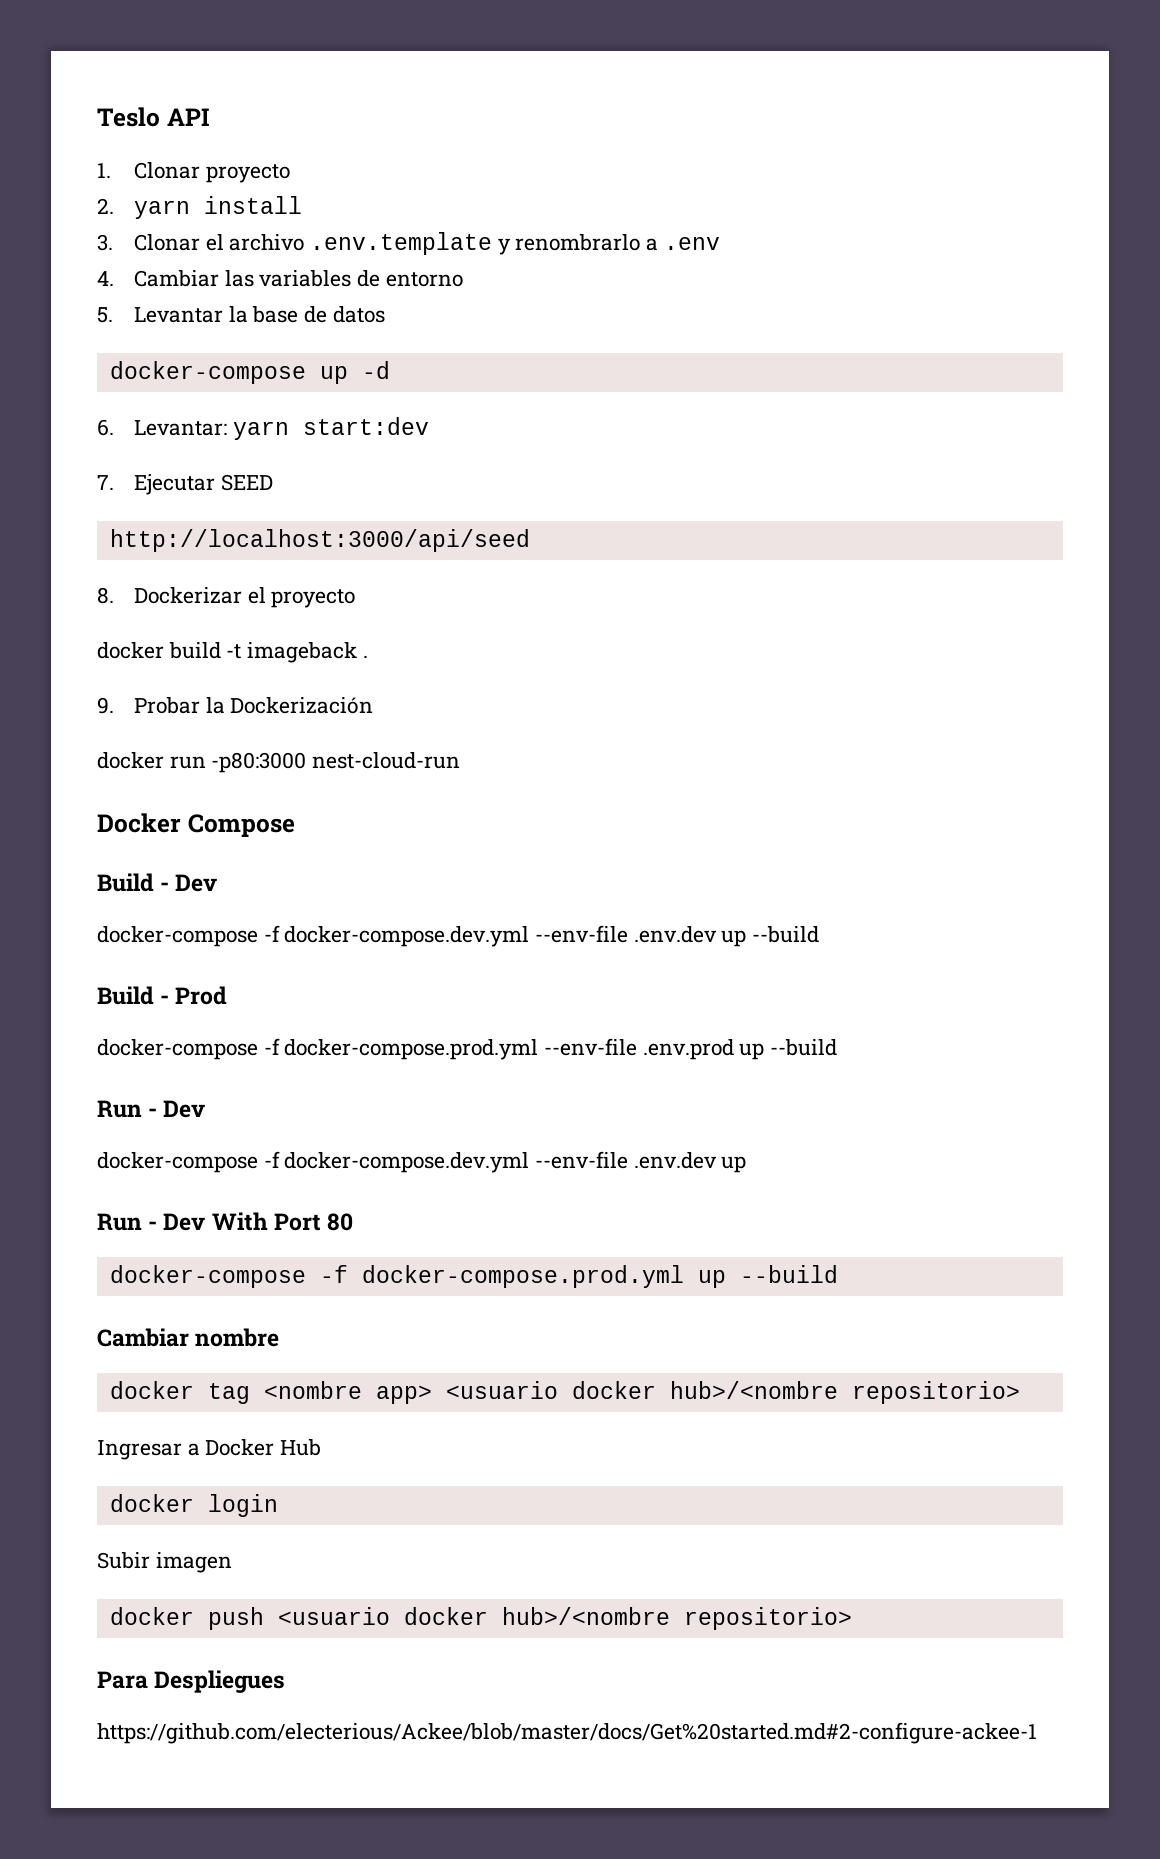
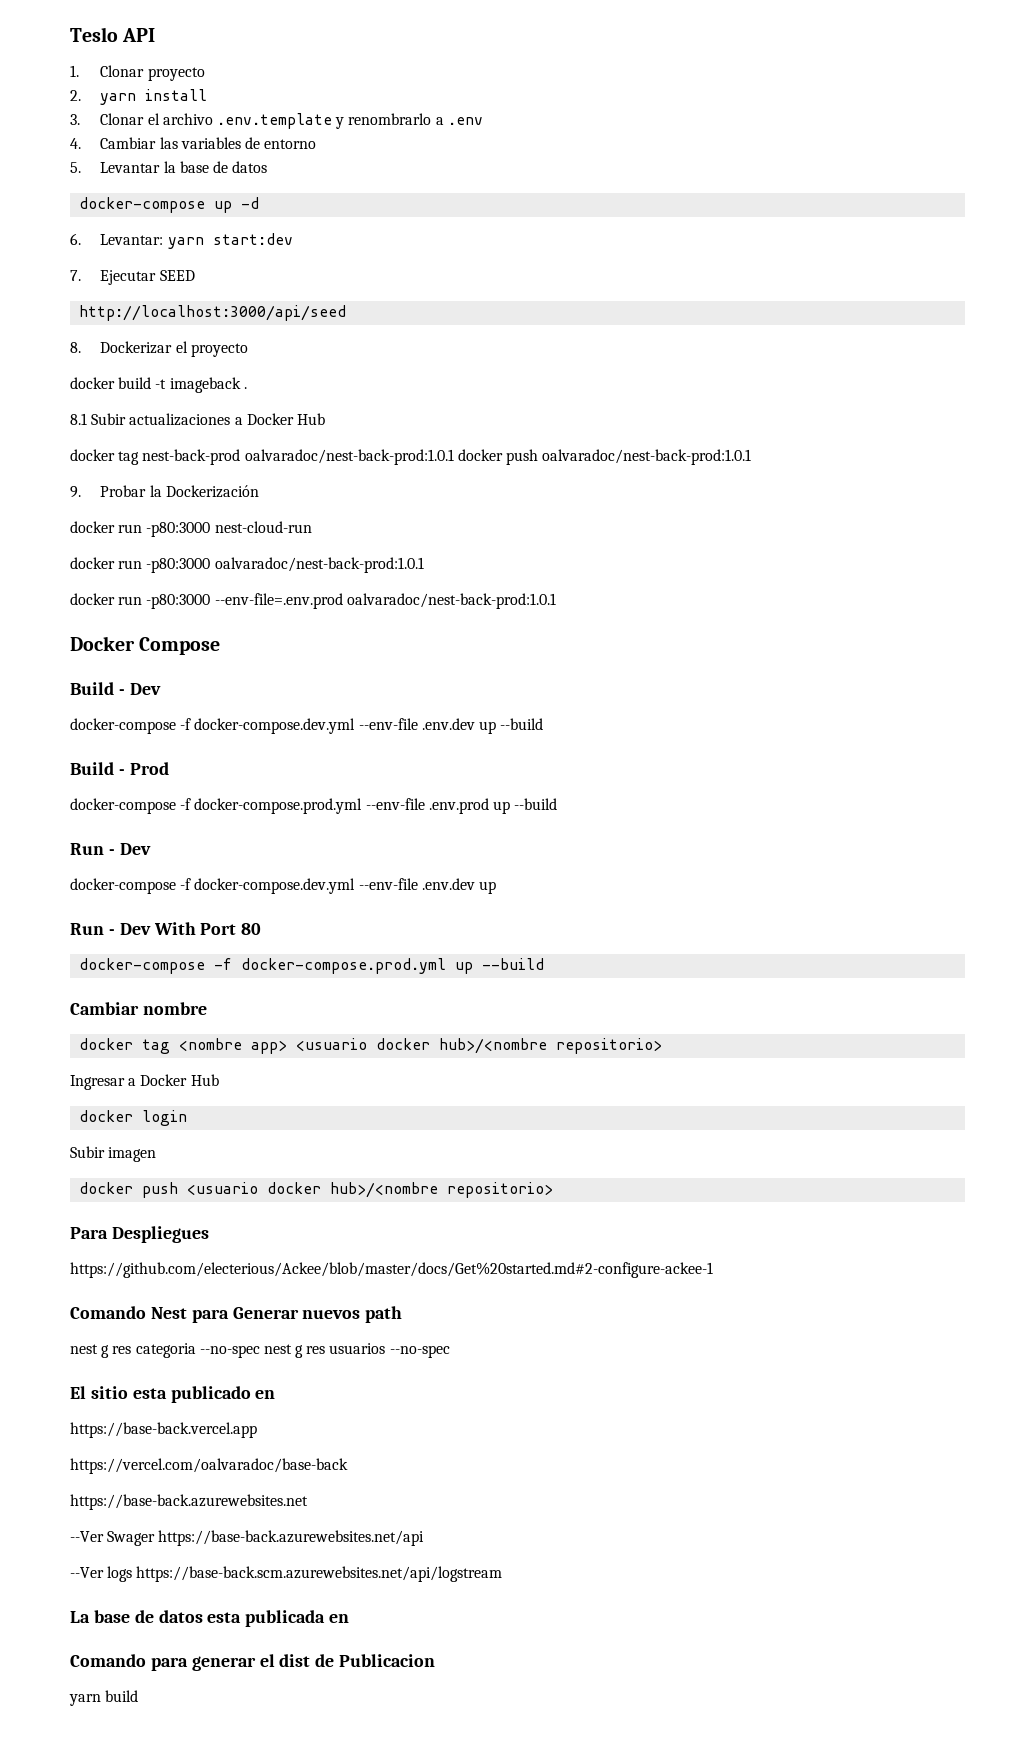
(368, 656) none -> [70,413,325,426] [70,449,752,465] // 8.1 Subir actualizaciones a Docker Hub // docker tag nest-back-prod oalvaradoc/nest-back-prod:1.0.1 docker push oalvaradoc/nest-back-prod:1.0.1
(461, 760) none -> [70,557,424,573] [70,593,556,609] // docker run -p80:3000 oalvaradoc/nest-back-prod:1.0.1 // docker run -p80:3000 --env-file=.env.prod oalvaradoc/nest-back-prod:1.0.1
(1037, 1733) none -> [70,1306,403,1323] [70,1343,450,1358] [70,1386,276,1403] [70,1422,257,1438] [70,1458,348,1474] [70,1494,308,1510] [70,1530,425,1546] [70,1566,503,1582] [70,1610,350,1627] [70,1654,436,1671] [69,1690,139,1706] // Comando Nest para Generar nuevos path // nest g res categoria --no-spec nest g res usuarios --no-spec // El sitio esta publicado en // https://base-back.vercel.app // https://vercel.com/oalvaradoc/base-back // https://base-back.azurewebsites.net // --Ver Swager https://base-back.azurewebsites.net/api // --Ver logs https://base-back.scm.azurewebsites.net/api/logstream // La base de datos esta publicada en // Comando para generar el dist de Publicacion // yarn build

